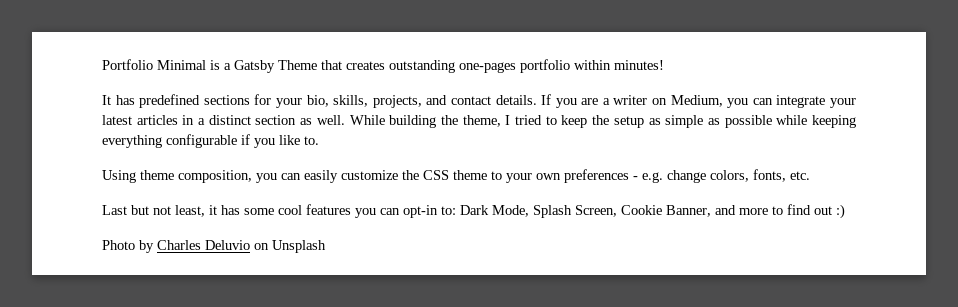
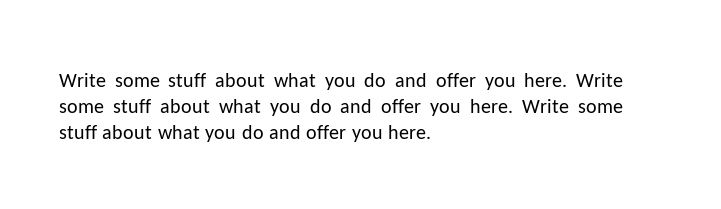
[102,59,664,73] [102,94,856,108] [102,115,856,128] [102,134,319,148] [102,169,810,183] [102,204,845,219] [102,240,326,253] Portfolio Minimal is a Gatsby Theme that creates outstanding one-pages portfolio within minutes! // It has predefined sections for your bio, skills, projects, and contact details. If you are a writer on Medium, you can integrate your latest articles in a distinct section as well. While building the theme, I tried to keep the setup as simple as possible while keeping everything configurable if you like to. // Using theme composition, you can easily customize the CSS theme to your own preferences - e.g. change colors, fonts, etc. // Last but not least, it has some cool features you can opt-in to: Dark Mode, Splash Screen, Cookie Banner, and more to find out :) // Photo by Charles Deluvio on Unsplash -> [59,73,624,90] [59,99,624,116] [59,125,432,142] Write some stuff about what you do and offer you here. Write some stuff about what you do and offer you here. Write some stuff about what you do and offer you here.

